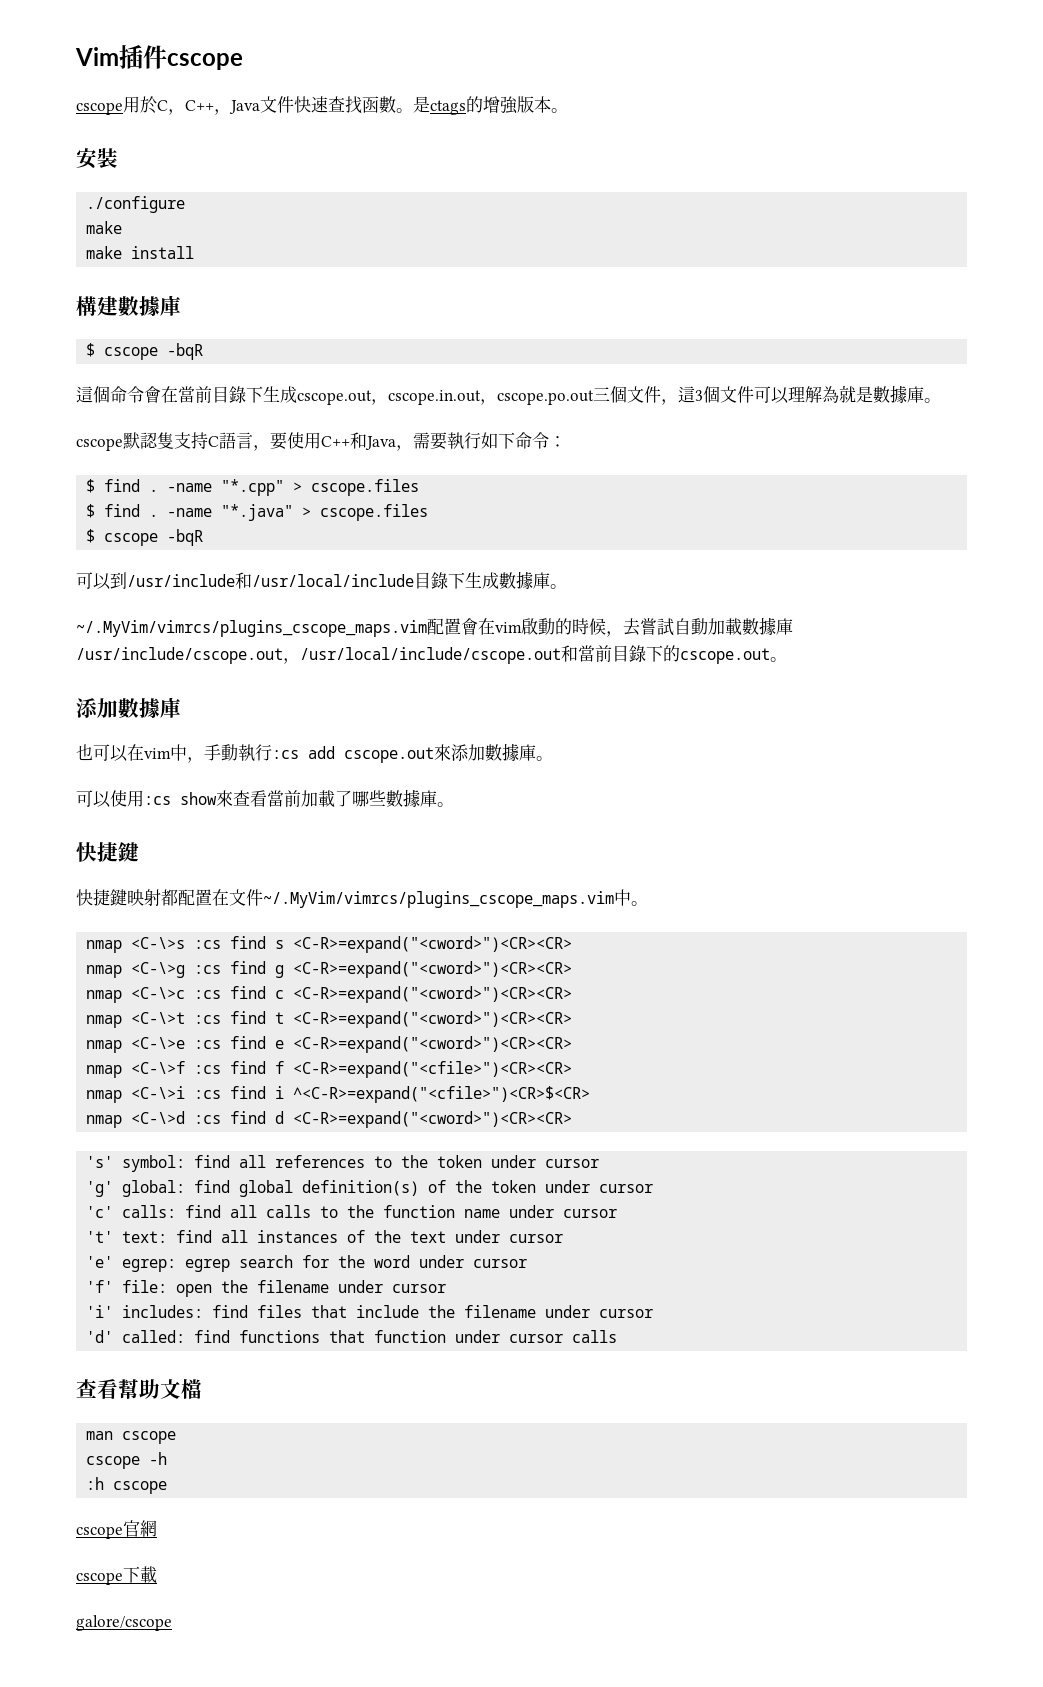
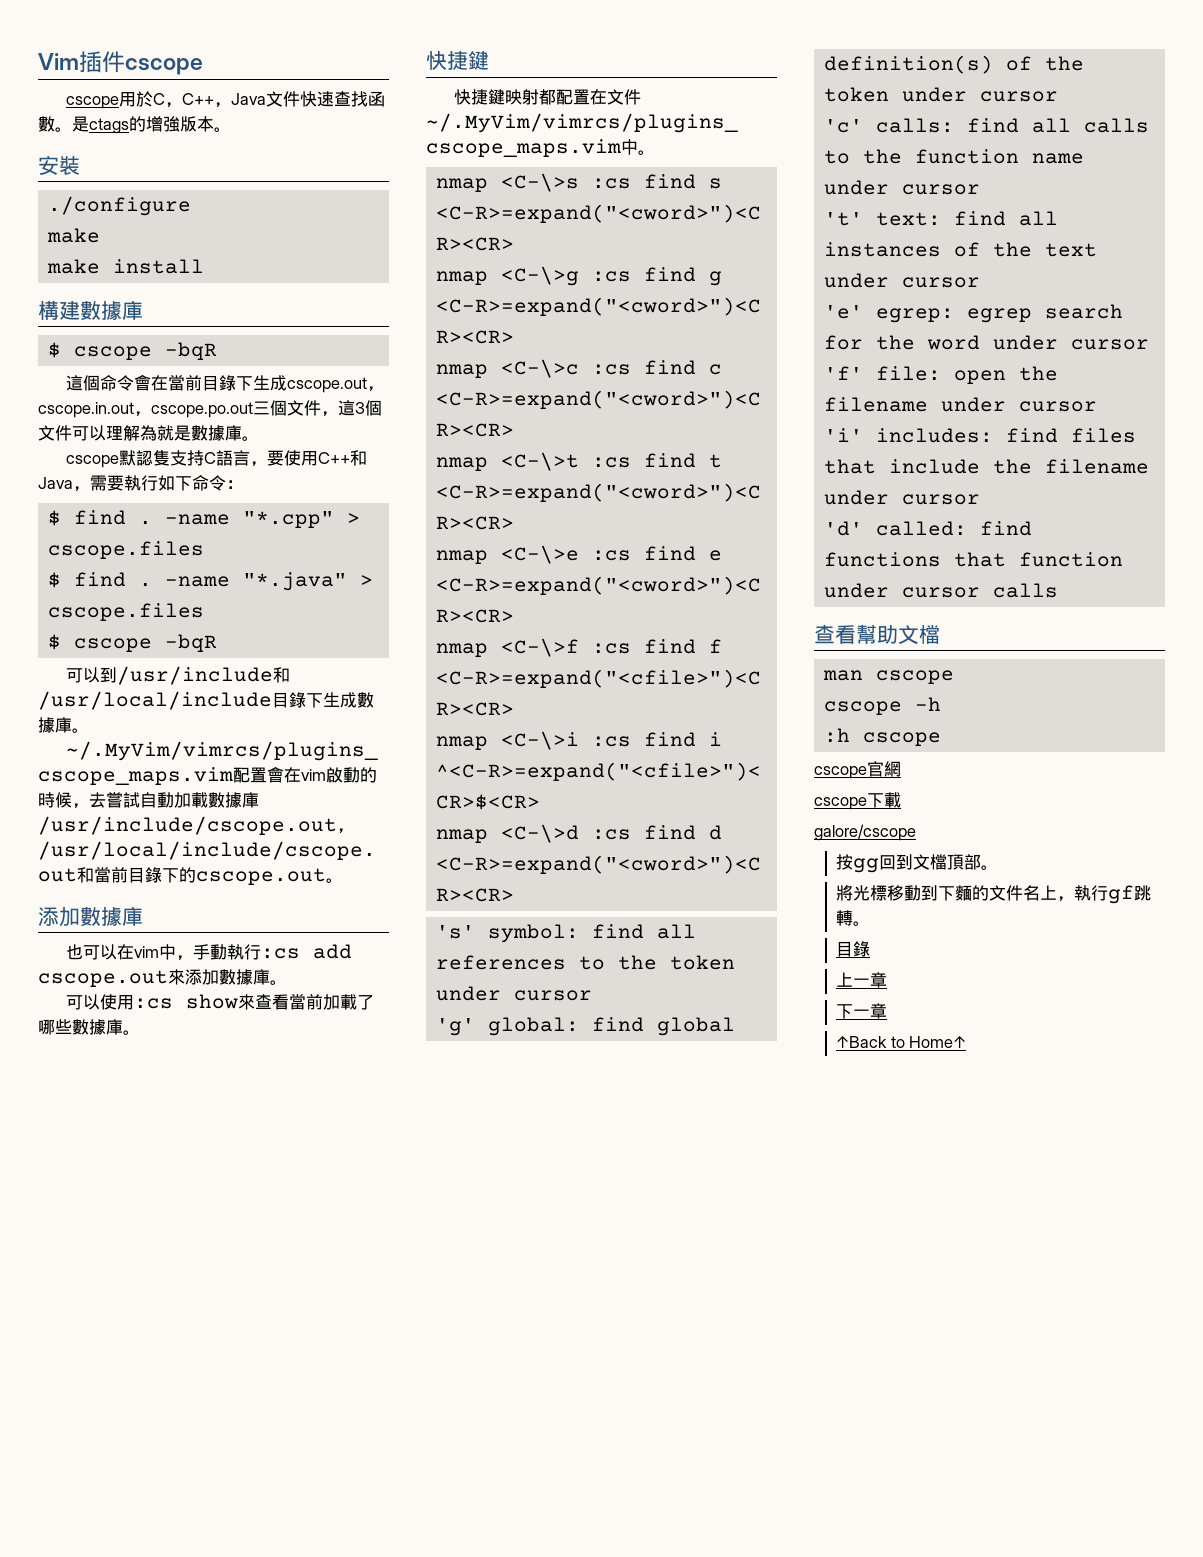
(172, 1623) none -> [836,854,999,873] [836,885,1152,904] [836,910,871,926] [836,941,871,957] [836,972,888,988] [836,1003,888,1019] [836,1036,967,1048] // 按gg回到文檔頂部。 // 將光標移動到下麵的文件名上，執行gf跳轉。 // 目錄 // 上一章 // 下一章 // ↑Back to Home↑

